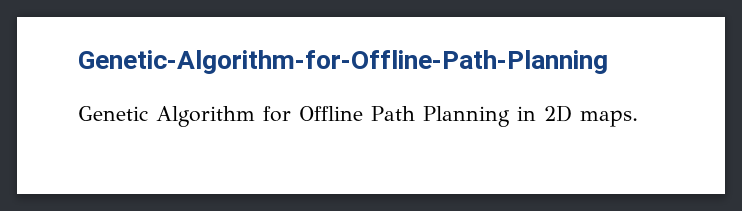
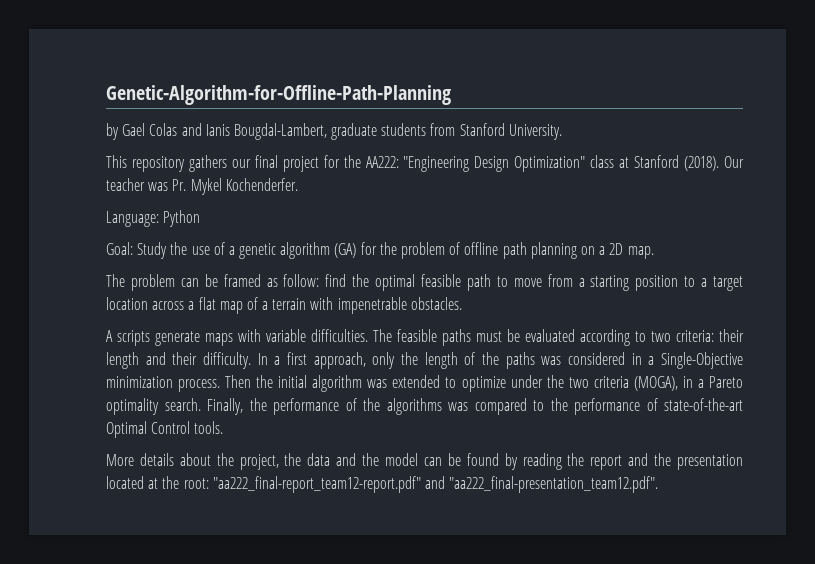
[78,105,638,127] Genetic Algorithm for Offline Path Planning in 2D maps. -> [106,123,562,140] [106,155,744,172] [106,178,298,195] [106,210,201,227] [106,242,654,259] [106,274,743,291] [106,297,462,314] [106,329,744,346] [106,352,743,369] [106,375,743,392] [106,398,743,415] [106,421,224,438] [106,453,743,470] [106,476,659,493] by Gael Colas and Ianis Bougdal-Lambert, graduate students from Stanford University. // This repository gathers our final project for the AA222: "Engineering Design Optimization" class at Stanford (2018). Our teacher was Pr. Mykel Kochenderfer. // Language: Python // Goal: Study the use of a genetic algorithm (GA) for the problem of offline path planning on a 2D map. // The problem can be framed as follow: find the optimal feasible path to move from a starting position to a target location across a flat map of a terrain with impenetrable obstacles. // A scripts generate maps with variable difficulties. The feasible paths must be evaluated according to two criteria: their length and their difficulty. In a first approach, only the length of the paths was considered in a Single-Objective minimization process. Then the initial algorithm was extended to optimize under the two criteria (MOGA), in a Pareto optimality search. Finally, the performance of the algorithms was compared to the performance of state-of-the-art Optimal Control tools. // More details about the project, the data and the model can be found by reading the report and the presentation located at the root: "aa222_final-report_team12-report.pdf" and "aa222_final-presentation_team12.pdf".

